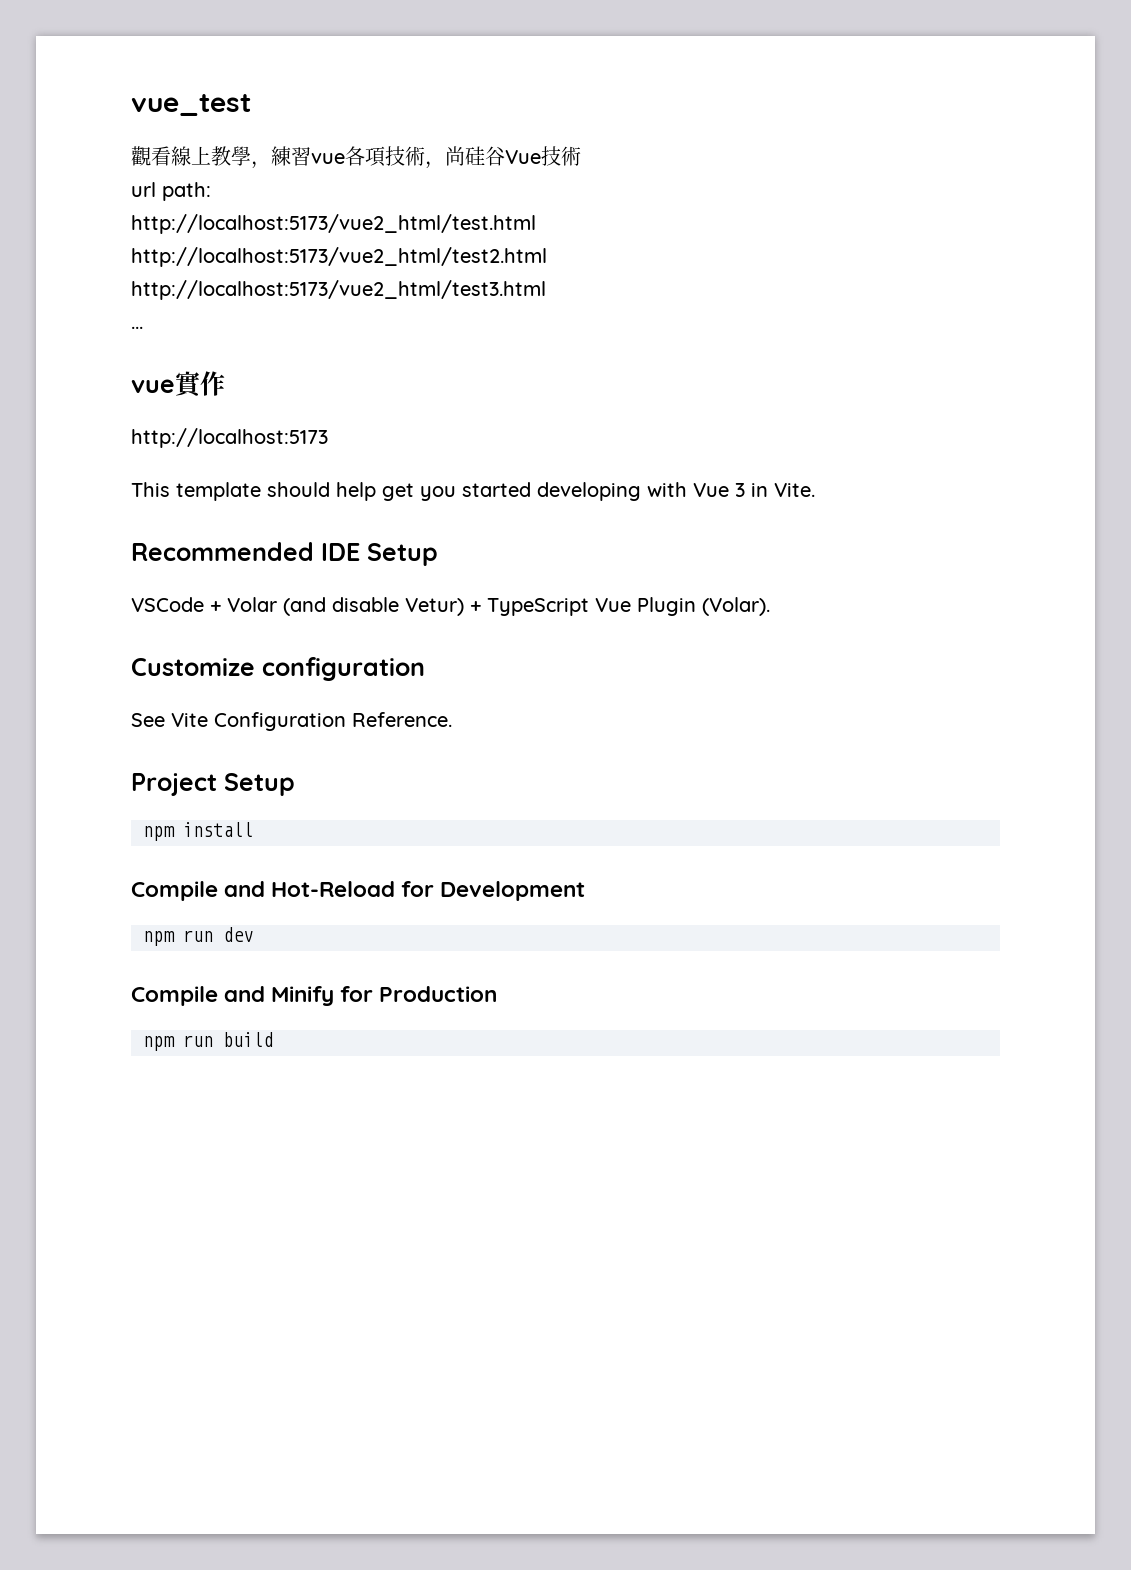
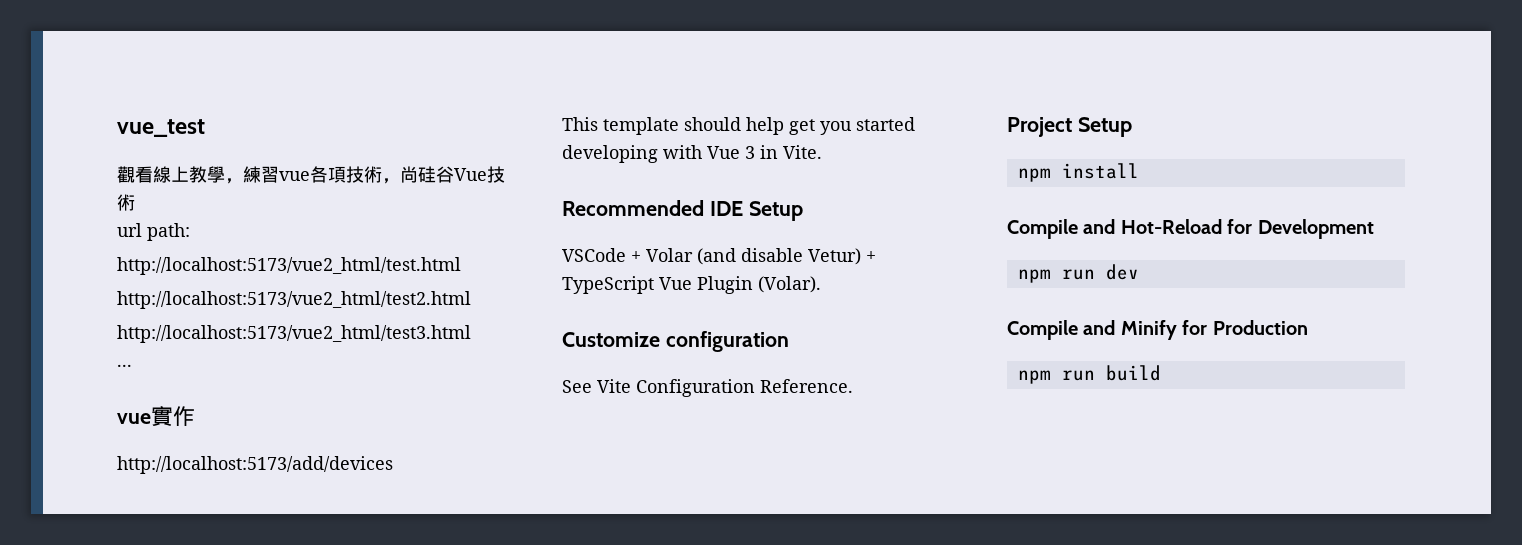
[131,428,328,448] http://localhost:5173 -> [117,456,393,474] http://localhost:5173/add/devices

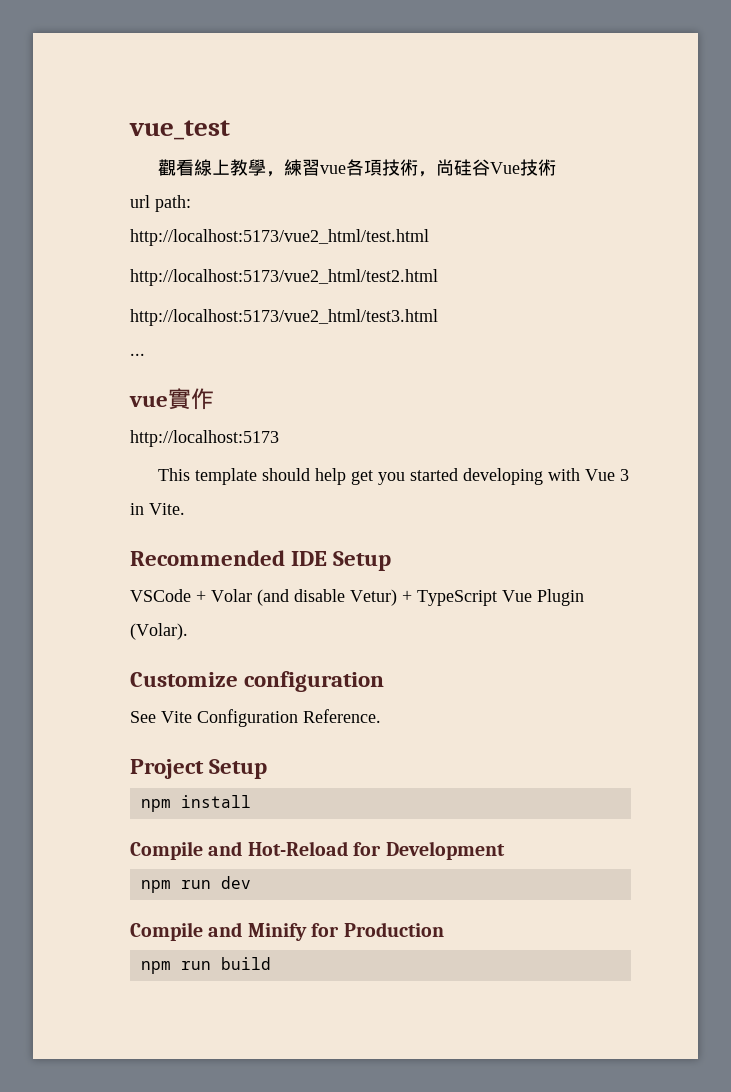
[117,456,393,474] http://localhost:5173/add/devices -> [130,430,279,447] http://localhost:5173

